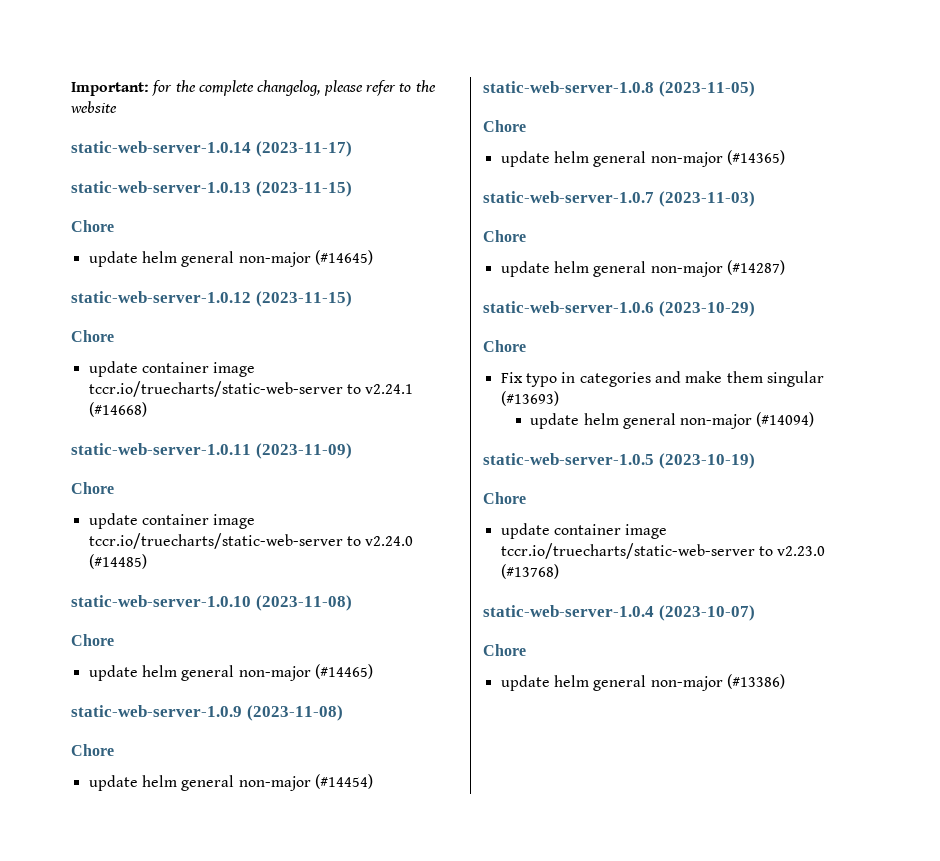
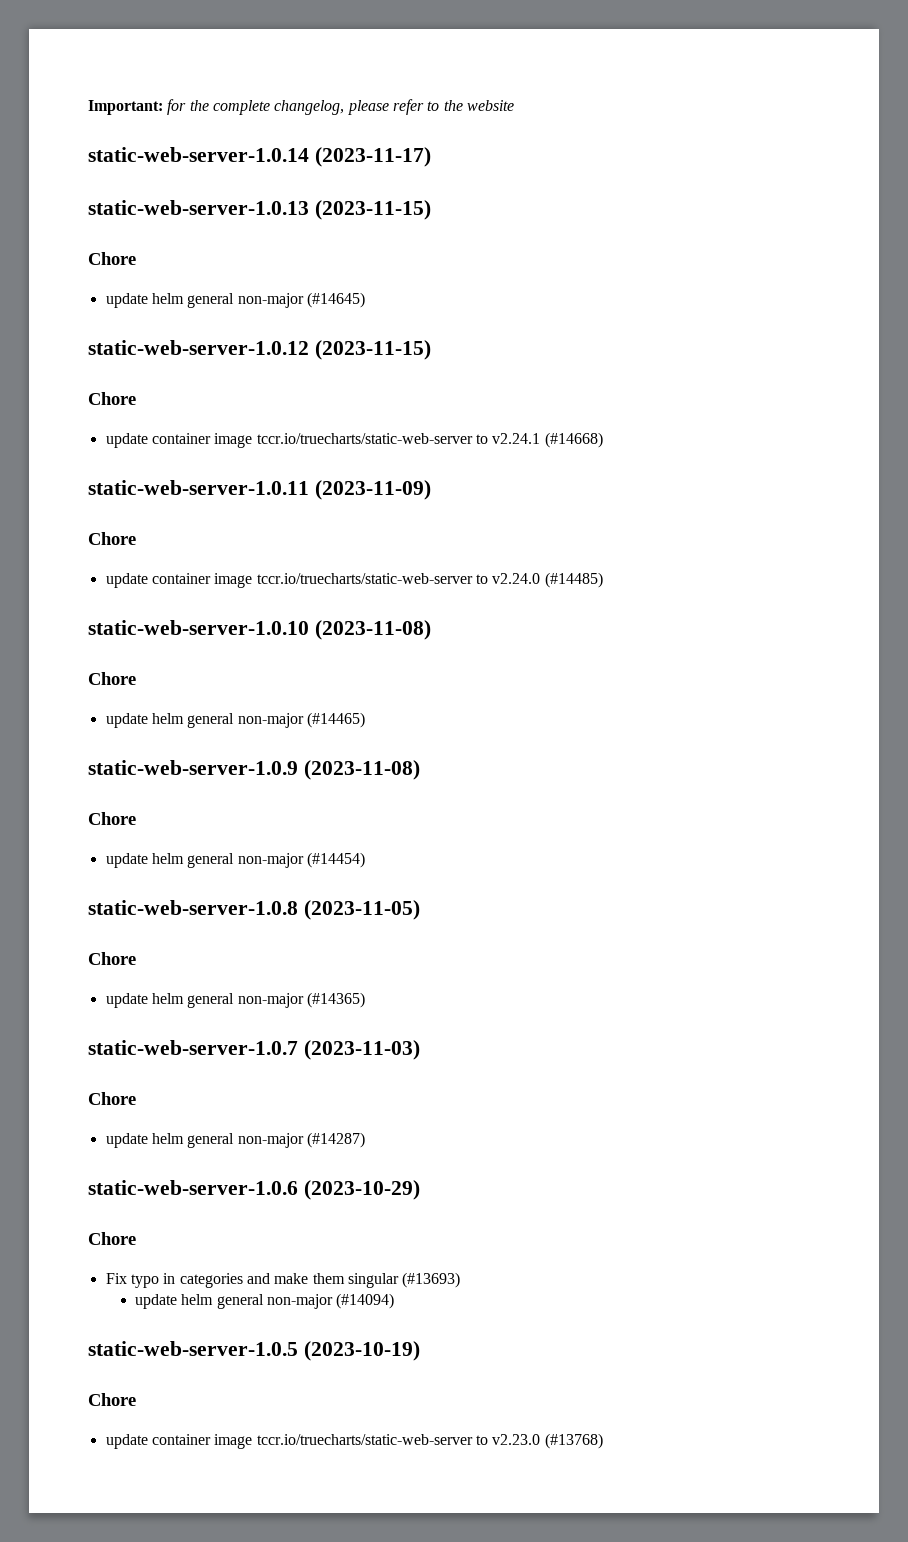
[483,605,755,621] [483,644,526,656] [500,674,785,691] // static-web-server-1.0.4 (2023-10-07) // Chore // update helm general non-major (#13386) -> (603, 1441) none

